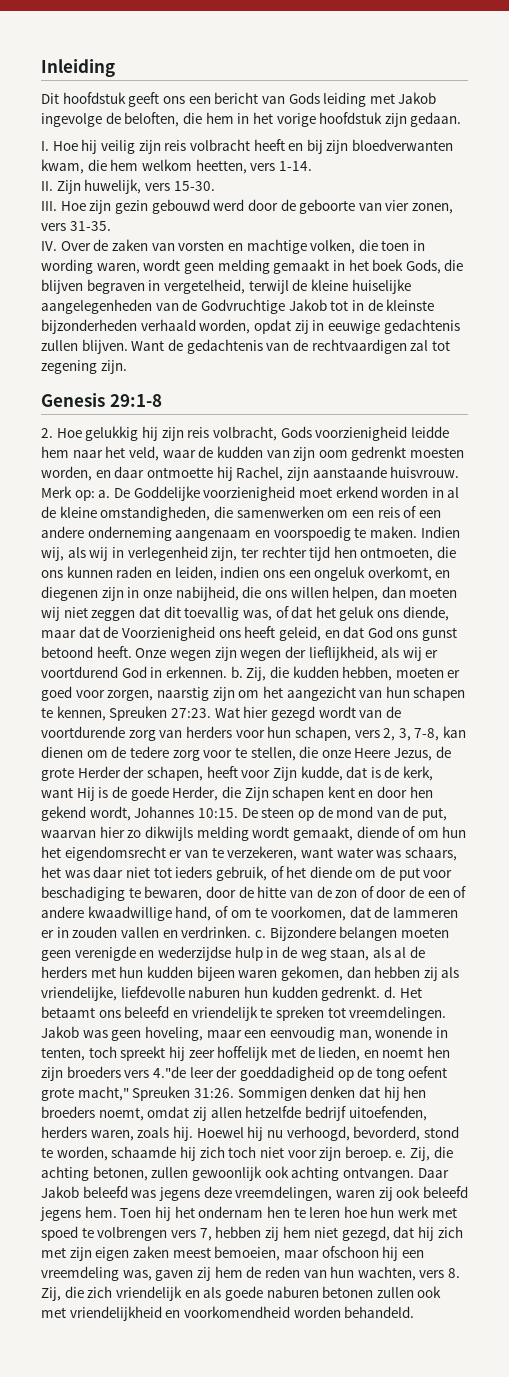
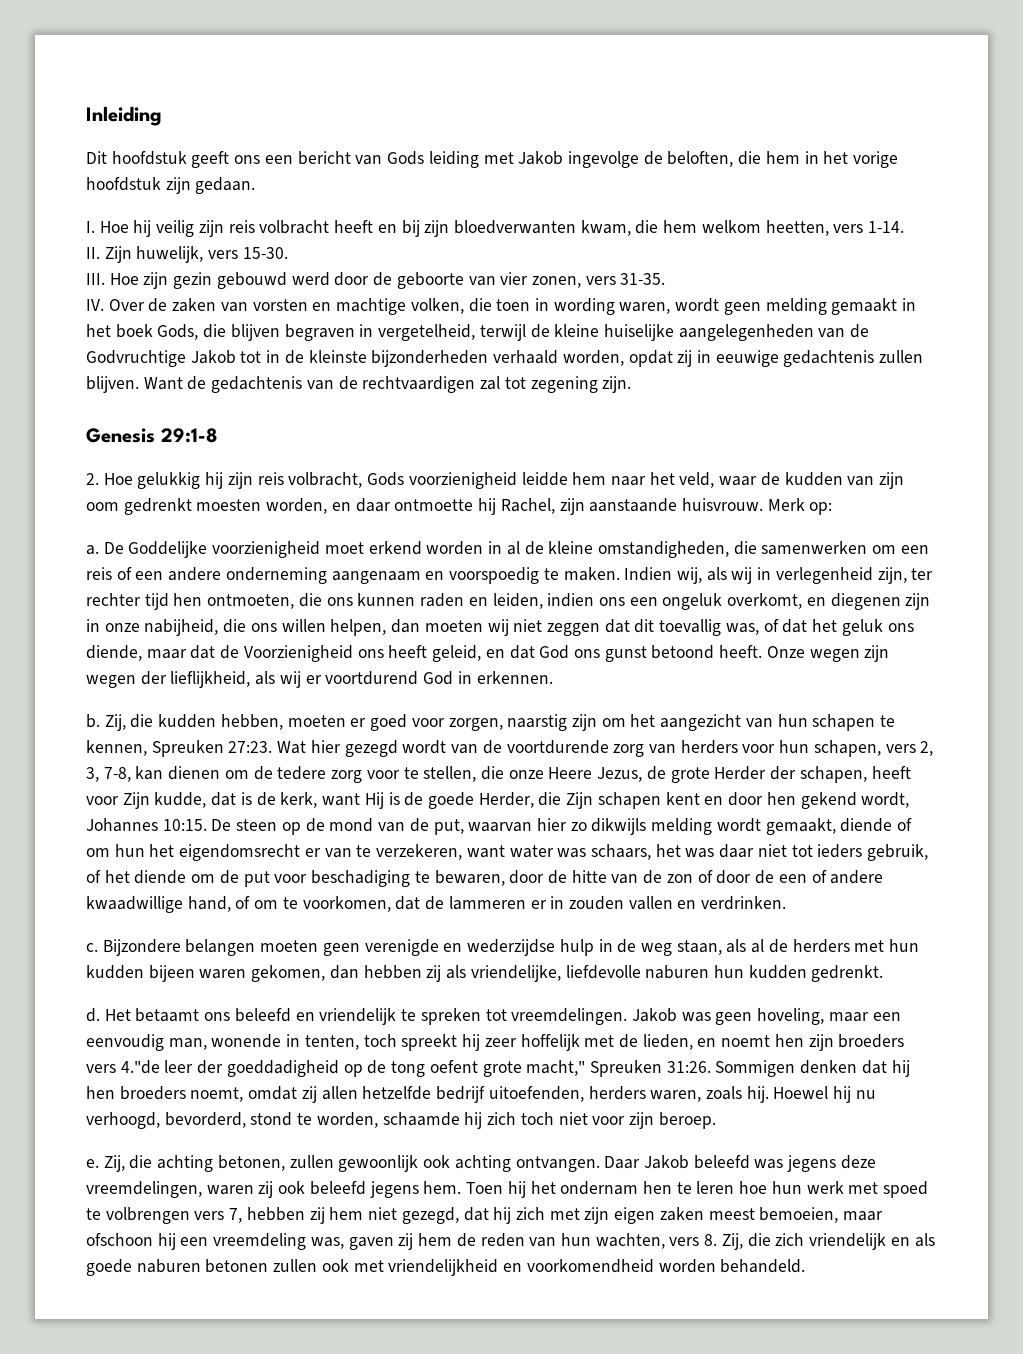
(95, 495) none -> (833, 508) //
(227, 672) none -> (553, 677) //
(252, 932) none -> (787, 903) //
(381, 993) none -> (884, 973) //
(392, 1153) none -> (716, 1120) //

